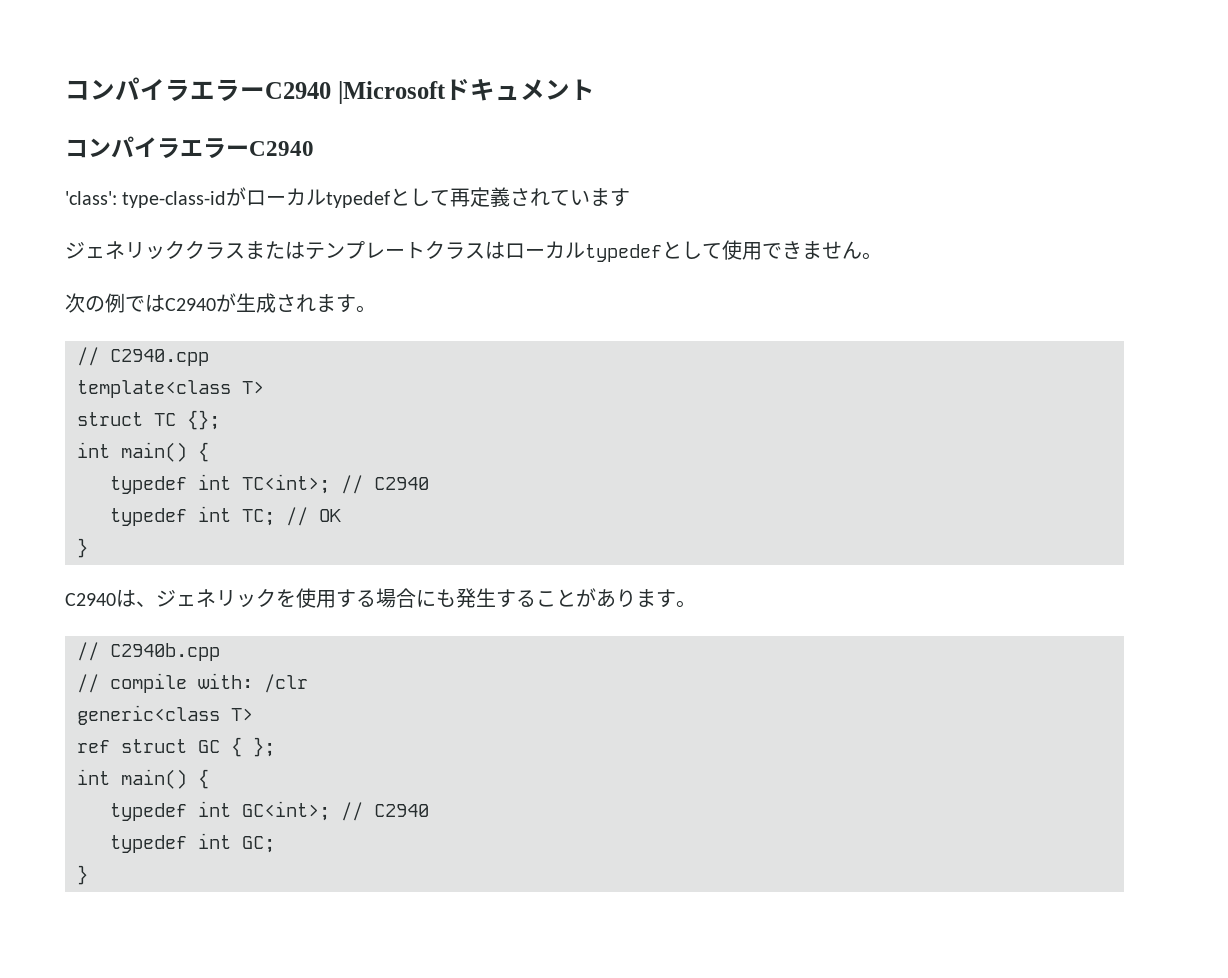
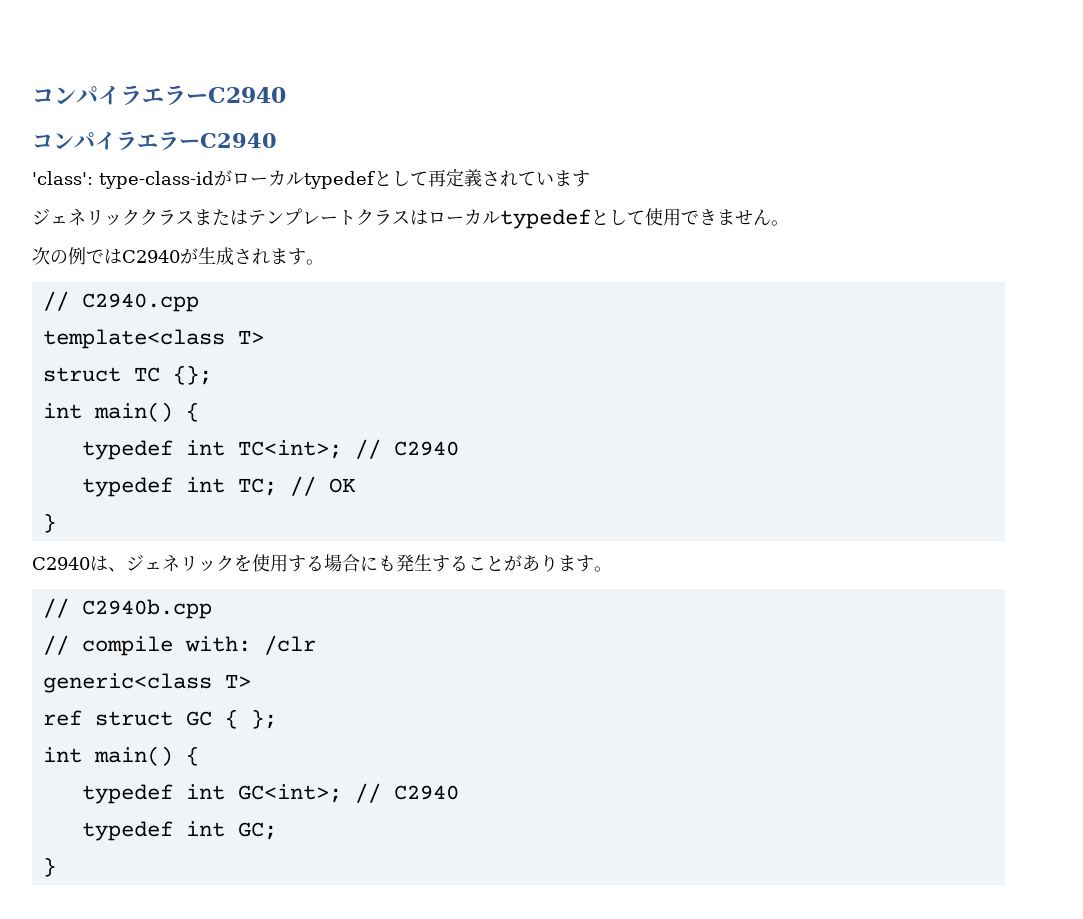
[65,77,595,104] コンパイラエラーC2940 |Microsoftドキュメント -> [32,85,286,106] コンパイラエラーC2940

